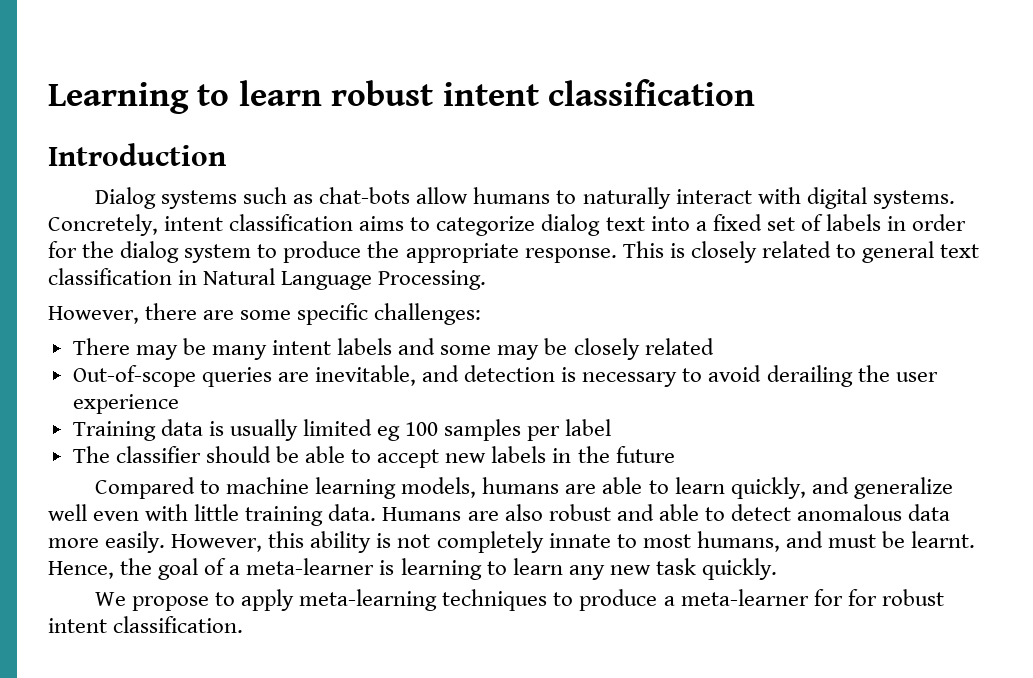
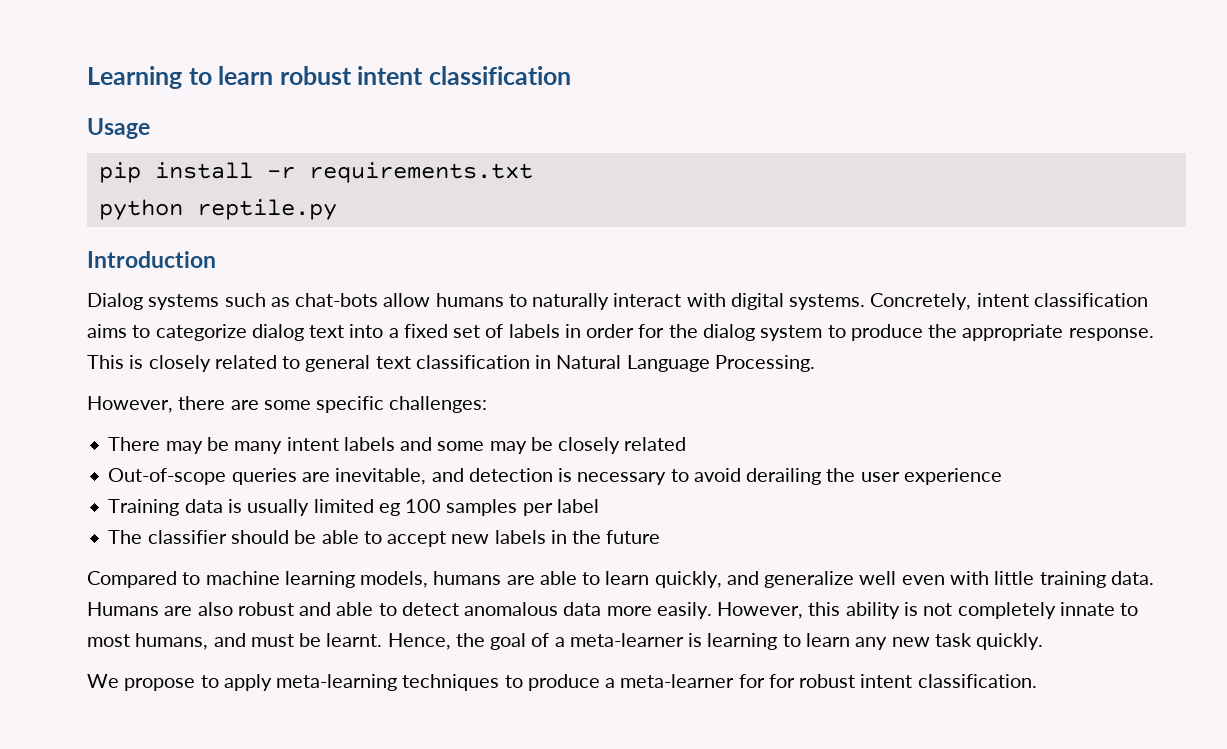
(756, 92) none -> [87,118,150,139] [98,162,533,183] [98,199,337,220] // Usage // pip install -r requirements.txt // python reptile.py

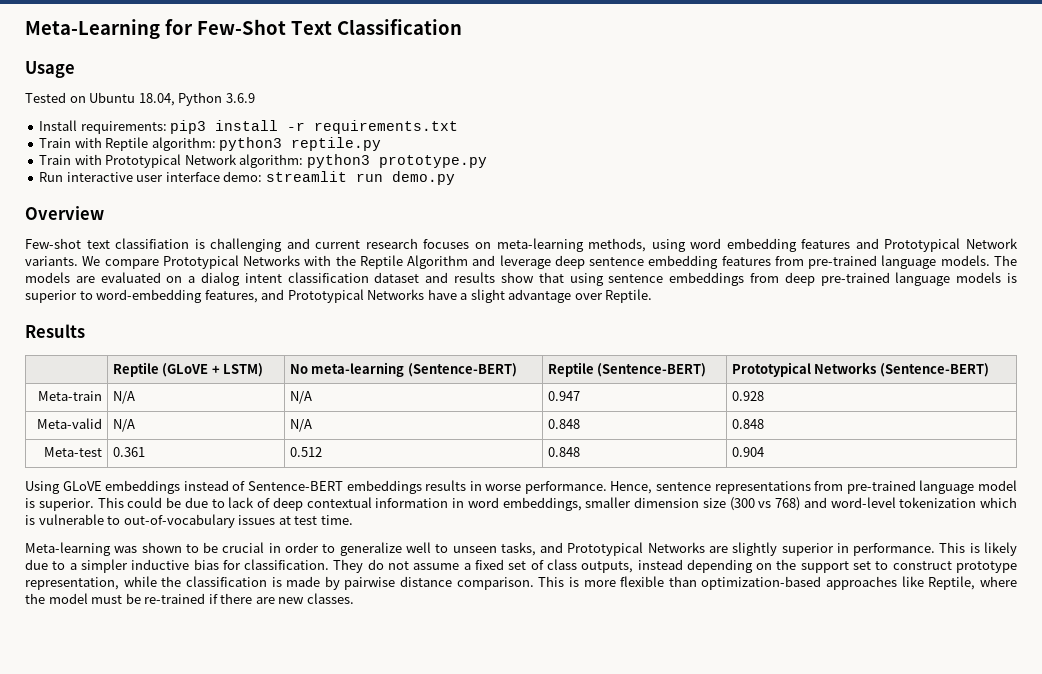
[87,66,572,89] [87,118,150,139] [98,162,533,183] [98,199,337,220] [87,251,216,268] [87,293,1148,310] [87,324,1154,341] [87,355,815,372] [87,396,488,413] [108,437,687,454] [108,468,1002,485] [108,499,599,516] [108,530,661,547] [87,571,1154,588] [87,602,1139,619] [87,633,1044,650] [87,674,1037,691] Learning to learn robust intent classification // Usage // pip install -r requirements.txt // python reptile.py // Introduction // Dialog systems such as chat-bots allow humans to naturally interact with digital systems. Concretely, intent classification aims to categorize dialog text into a fixed set of labels in order for the dialog system to produce the appropriate response. This is closely related to general text classification in Natural Language Processing. // However, there are some specific challenges: // There may be many intent labels and some may be closely related // Out-of-scope queries are inevitable, and detection is necessary to avoid derailing the user experience // Training data is usually limited eg 100 samples per label // The classifier should be able to accept new labels in the future // Compared to machine learning models, humans are able to learn quickly, and generalize well even with little training data. Humans are also robust and able to detect anomalous data more easily. However, this ability is not completely innate to most humans, and must be learnt. Hence, the goal of a meta-learner is learning to learn any new task quickly. // We propose to apply meta-learning techniques to produce a meta-learner for for robust intent classification. -> [25,19,462,39] [25,61,75,78] [25,92,255,106] [39,120,459,134] [39,137,382,151] [39,154,487,168] [39,171,455,185] [25,206,104,220] [25,238,1018,252] [25,255,1018,269] [25,272,1018,286] [25,289,653,303] [25,324,85,338] [112,362,264,377] [289,362,517,377] [547,362,707,377] [731,362,989,377] [38,391,103,401] [112,391,135,404] [289,391,312,404] [547,391,580,401] [731,391,764,401] [37,418,103,429] [112,419,135,432] [289,419,312,432] [547,419,580,429] [731,419,764,429] [44,447,103,457] [112,447,145,457] [289,447,322,457] [547,447,580,457] [731,447,764,457] [25,480,1018,494] [25,497,1017,511] [25,514,353,528] [25,542,1017,556] [25,559,1017,573] [25,576,1018,590] [25,593,354,604] Meta-Learning for Few-Shot Text Classification // Usage // Tested on Ubuntu 18.04, Python 3.6.9 // Install requirements: pip3 install -r requirements.txt // Train with Reptile algorithm: python3 reptile.py // Train with Prototypical Network algorithm: python3 prototype.py // Run interactive user interface demo: streamlit run demo.py // Overview // Few-shot text classifiation is challenging and current research focuses on meta-learning methods, using word embedding features and Prototypical Network variants. We compare Prototypical Networks with the Reptile Algorithm and leverage deep sentence embedding features from pre-trained language models. The models are evaluated on a dialog intent classification dataset and results show that using sentence embeddings from deep pre-trained language models is superior to word-embedding features, and Prototypical Networks have a slight advantage over Reptile. // Results // | Reptile (GLoVE + LSTM) | No meta-learning (Sentence-BERT) | Reptile (Sentence-BERT) | Prototypical Networks (Sentence-BERT) // Meta-train | N/A | N/A | 0.947 | 0.928 // Meta-valid | N/A | N/A | 0.848 | 0.848 // Meta-test | 0.361 | 0.512 | 0.848 | 0.904 // Using GLoVE embeddings instead of Sentence-BERT embeddings results in worse performance. Hence, sentence representations from pre-trained language model is superior. This could be due to lack of deep contextual information in word embeddings, smaller dimension size (300 vs 768) and word-level tokenization which is vulnerable to out-of-vocabulary issues at test time. // Meta-learning was shown to be crucial in order to generalize well to unseen tasks, and Prototypical Networks are slightly superior in performance. This is likely due to a simpler inductive bias for classification. They do not assume a fixed set of class outputs, instead depending on the support set to construct prototype representation, while the classification is made by pairwise distance comparison. This is more flexible than optimization-based approaches like Reptile, where the model must be re-trained if there are new classes.

